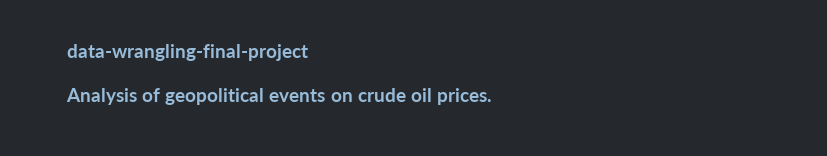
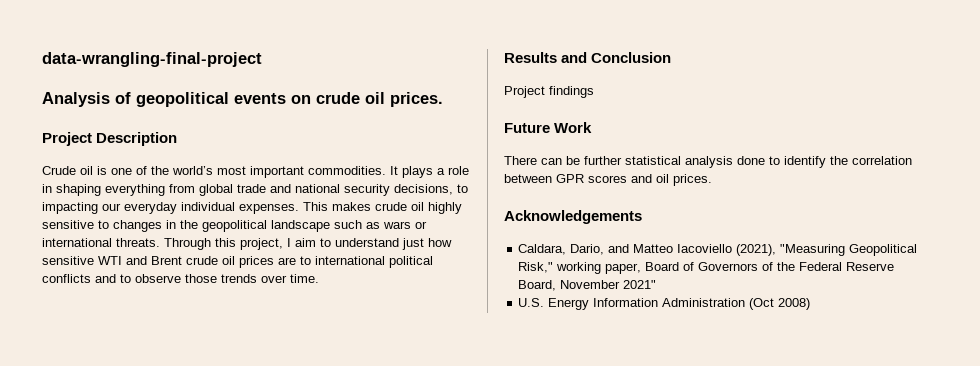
(492, 96) none -> [42,132,178,146] [42,166,469,178] [42,184,468,196] [42,202,462,214] [42,220,427,232] [42,238,452,250] [42,256,433,268] [42,274,319,283] [504,52,672,63] [504,86,594,98] [504,122,593,133] [504,156,912,168] [504,174,712,186] [504,210,642,224] [518,244,918,256] [518,262,895,274] [518,280,657,291] [518,298,811,310] // Project Description // Crude oil is one of the world’s most important commodities. It plays a role in shaping everything from global trade and national security decisions, to impacting our everyday individual expenses. This makes crude oil highly sensitive to changes in the geopolitical landscape such as wars or international threats. Through this project, I aim to understand just how sensitive WTI and Brent crude oil prices are to international political conflicts and to observe those trends over time. // Results and Conclusion // Project findings // Future Work // There can be further statistical analysis done to identify the correlation between GPR scores and oil prices. // Acknowledgements // Caldara, Dario, and Matteo Iacoviello (2021), "Measuring Geopolitical Risk," working paper, Board of Governors of the Federal Reserve Board, November 2021" // U.S. Energy Information Administration (Oct 2008)

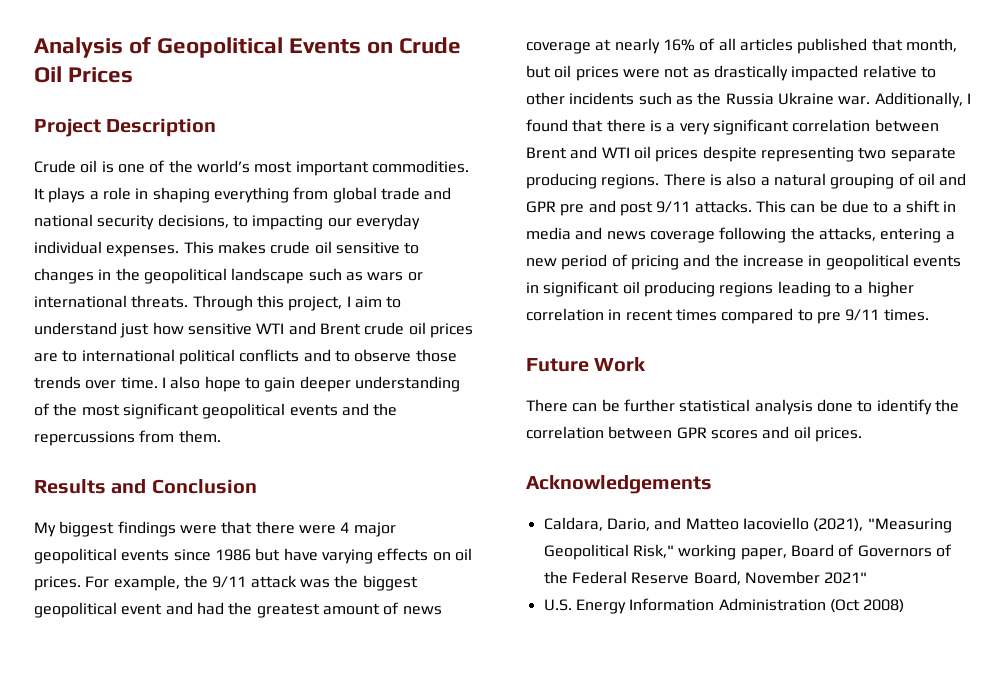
[42,52,262,67] data-wrangling-final-project // -> (34, 47) none
[136,92,443,107] geopolitical events on crude oil prices. -> [157,37,462,58] [34,66,134,83] Geopolitical Events on Crude Oil Prices
[428,202,462,214] highly -> (332, 247) none
(319, 278) none -> [161,376,460,392] [34,403,398,419] [34,430,221,446] I also hope to gain deeper understanding of the most significant geopolitical events and the repercussions from them.
[504,86,545,98] Project -> [34,521,115,537] My biggest
(594, 92) none -> [179,521,396,537] [34,548,472,564] [34,575,418,591] [34,602,442,618] [526,38,957,54] [526,65,936,81] [526,92,971,108] [526,119,939,135] [526,146,956,162] [526,173,967,189] [526,200,957,216] [526,227,955,243] [526,254,961,270] [526,281,914,297] [526,308,929,324] were that there were 4 major geopolitical events since 1986 but have varying effects on oil prices. For example, the 9/11 attack was the biggest geopolitical event and had the greatest amount of news coverage at nearly 16% of all articles published that month, but oil prices were not as drastically impacted relative to other incidents such as the Russia Ukraine war. Additionally, I found that there is a very significant correlation between Brent and WTI oil prices despite representing two separate producing regions. There is also a natural grouping of oil and GPR pre and post 9/11 attacks. This can be due to a shift in media and news coverage following the attacks, entering a new period of pricing and the increase in geopolitical events in significant oil producing regions leading to a higher correlation in recent times compared to pre 9/11 times.

